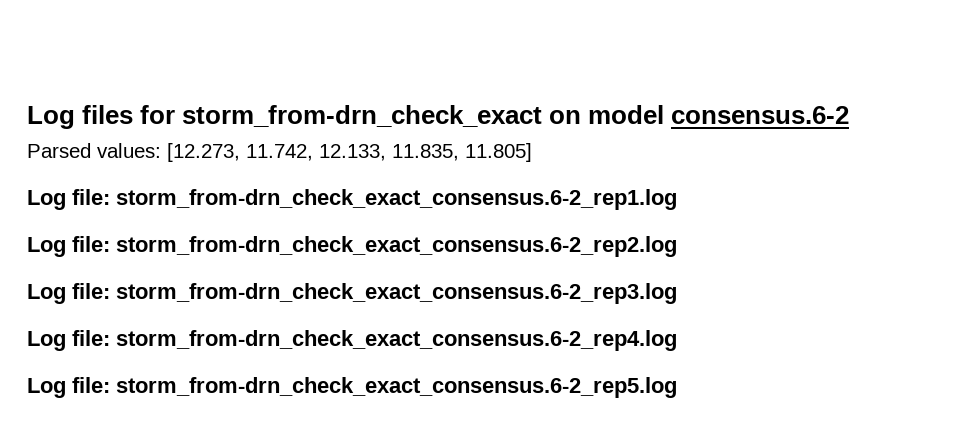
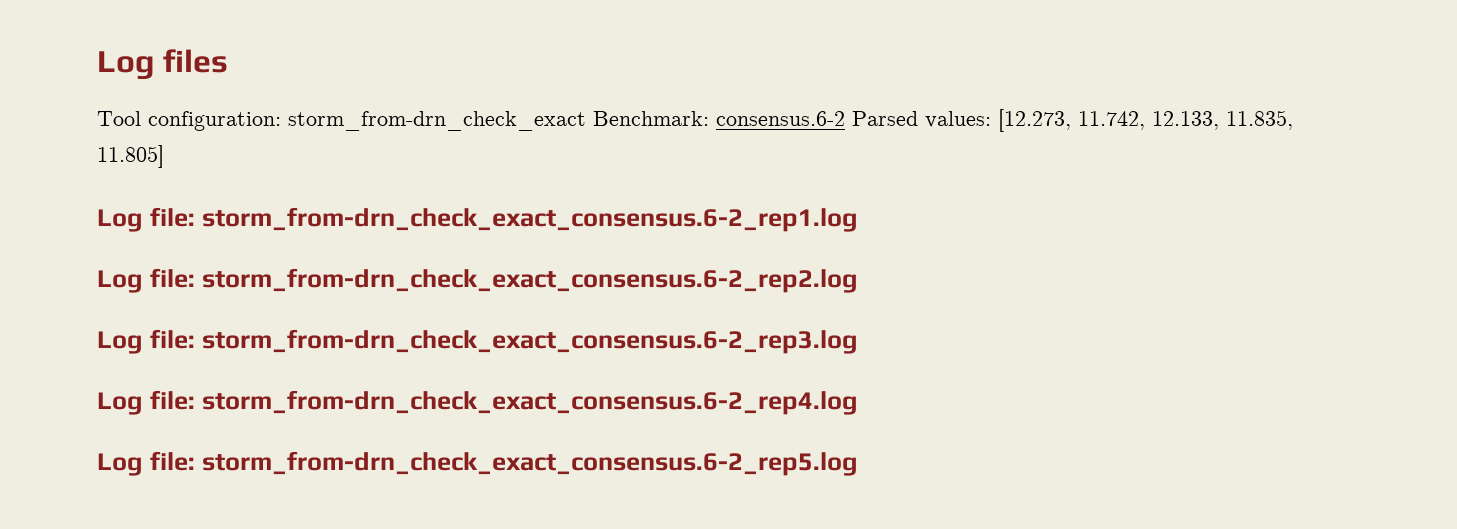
[140,105,665,127] for storm_from-drn_check_exact on model -> [97,111,709,131] // Tool configuration: storm_from-drn_check_exact Benchmark:
(850, 115) // -> (845, 118) none

